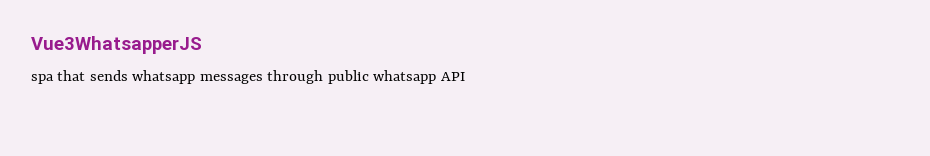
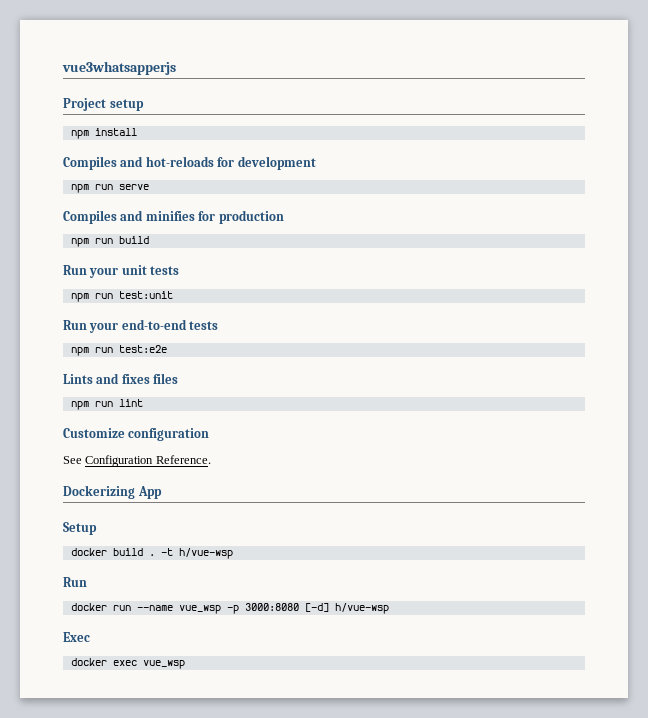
[31,36,202,54] [31,70,465,84] Vue3WhatsapperJS // spa that sends whatsapp messages through public whatsapp API -> [62,61,176,75] [63,98,144,111] [70,128,137,139] [63,156,316,170] [70,184,149,193] [63,210,284,224] [70,236,149,247] [63,265,180,278] [70,291,173,302] [63,319,219,333] [70,345,167,356] [63,373,179,384] [70,399,143,410] [63,428,210,441] [63,455,211,467] [63,485,162,499] [63,522,97,535] [70,548,233,559] [63,577,87,587] [70,603,389,614] [63,632,90,642] [70,658,185,669] vue3whatsapperjs // Project setup // npm install // Compiles and hot-reloads for development // npm run serve // Compiles and minifies for production // npm run build // Run your unit tests // npm run test:unit // Run your end-to-end tests // npm run test:e2e // Lints and fixes files // npm run lint // Customize configuration // See Configuration Reference. // Dockerizing App // Setup // docker build . -t h/vue-wsp // Run // docker run --name vue_wsp -p 3000:8080 [-d] h/vue-wsp // Exec // docker exec vue_wsp

